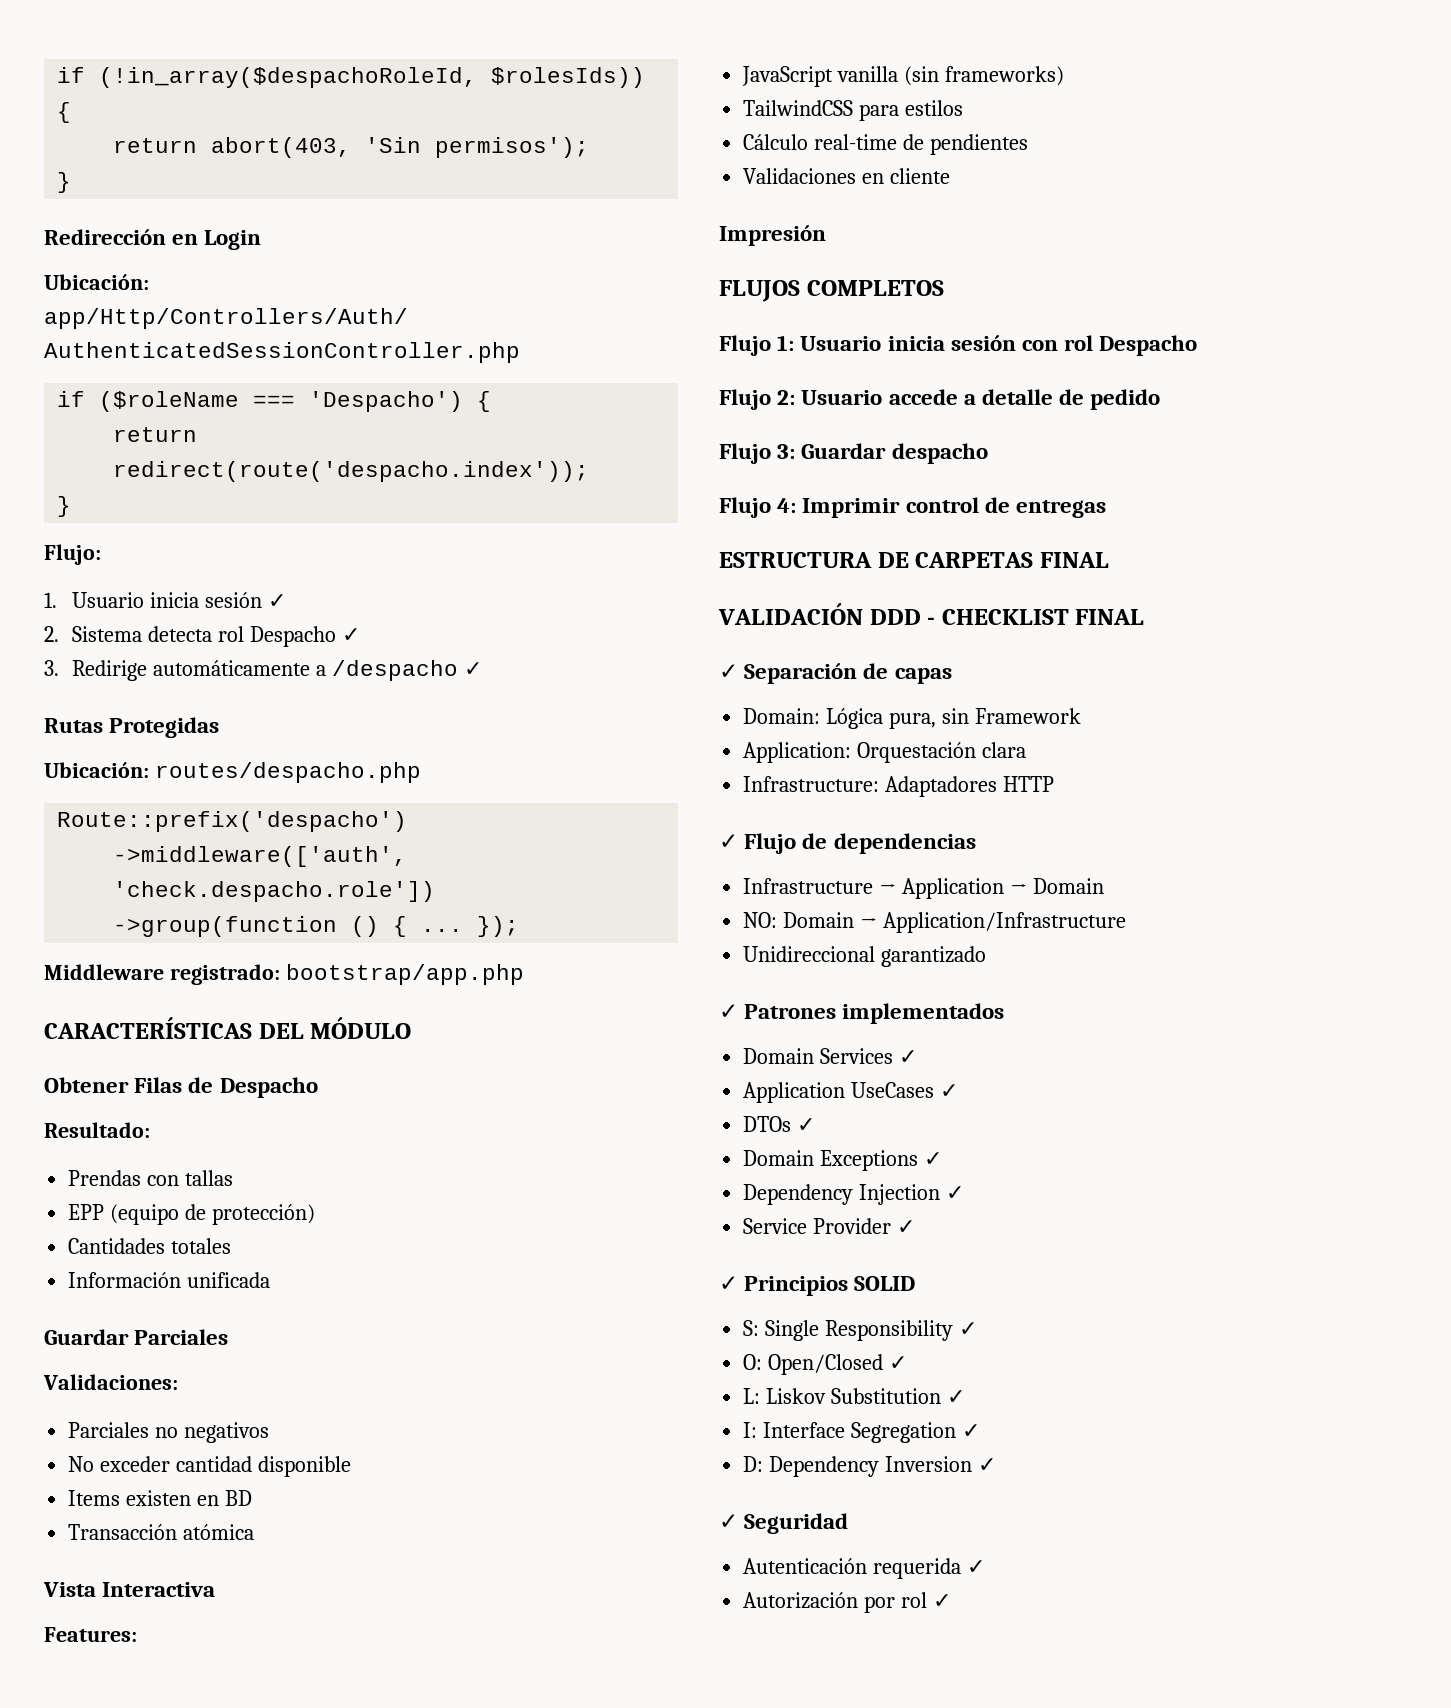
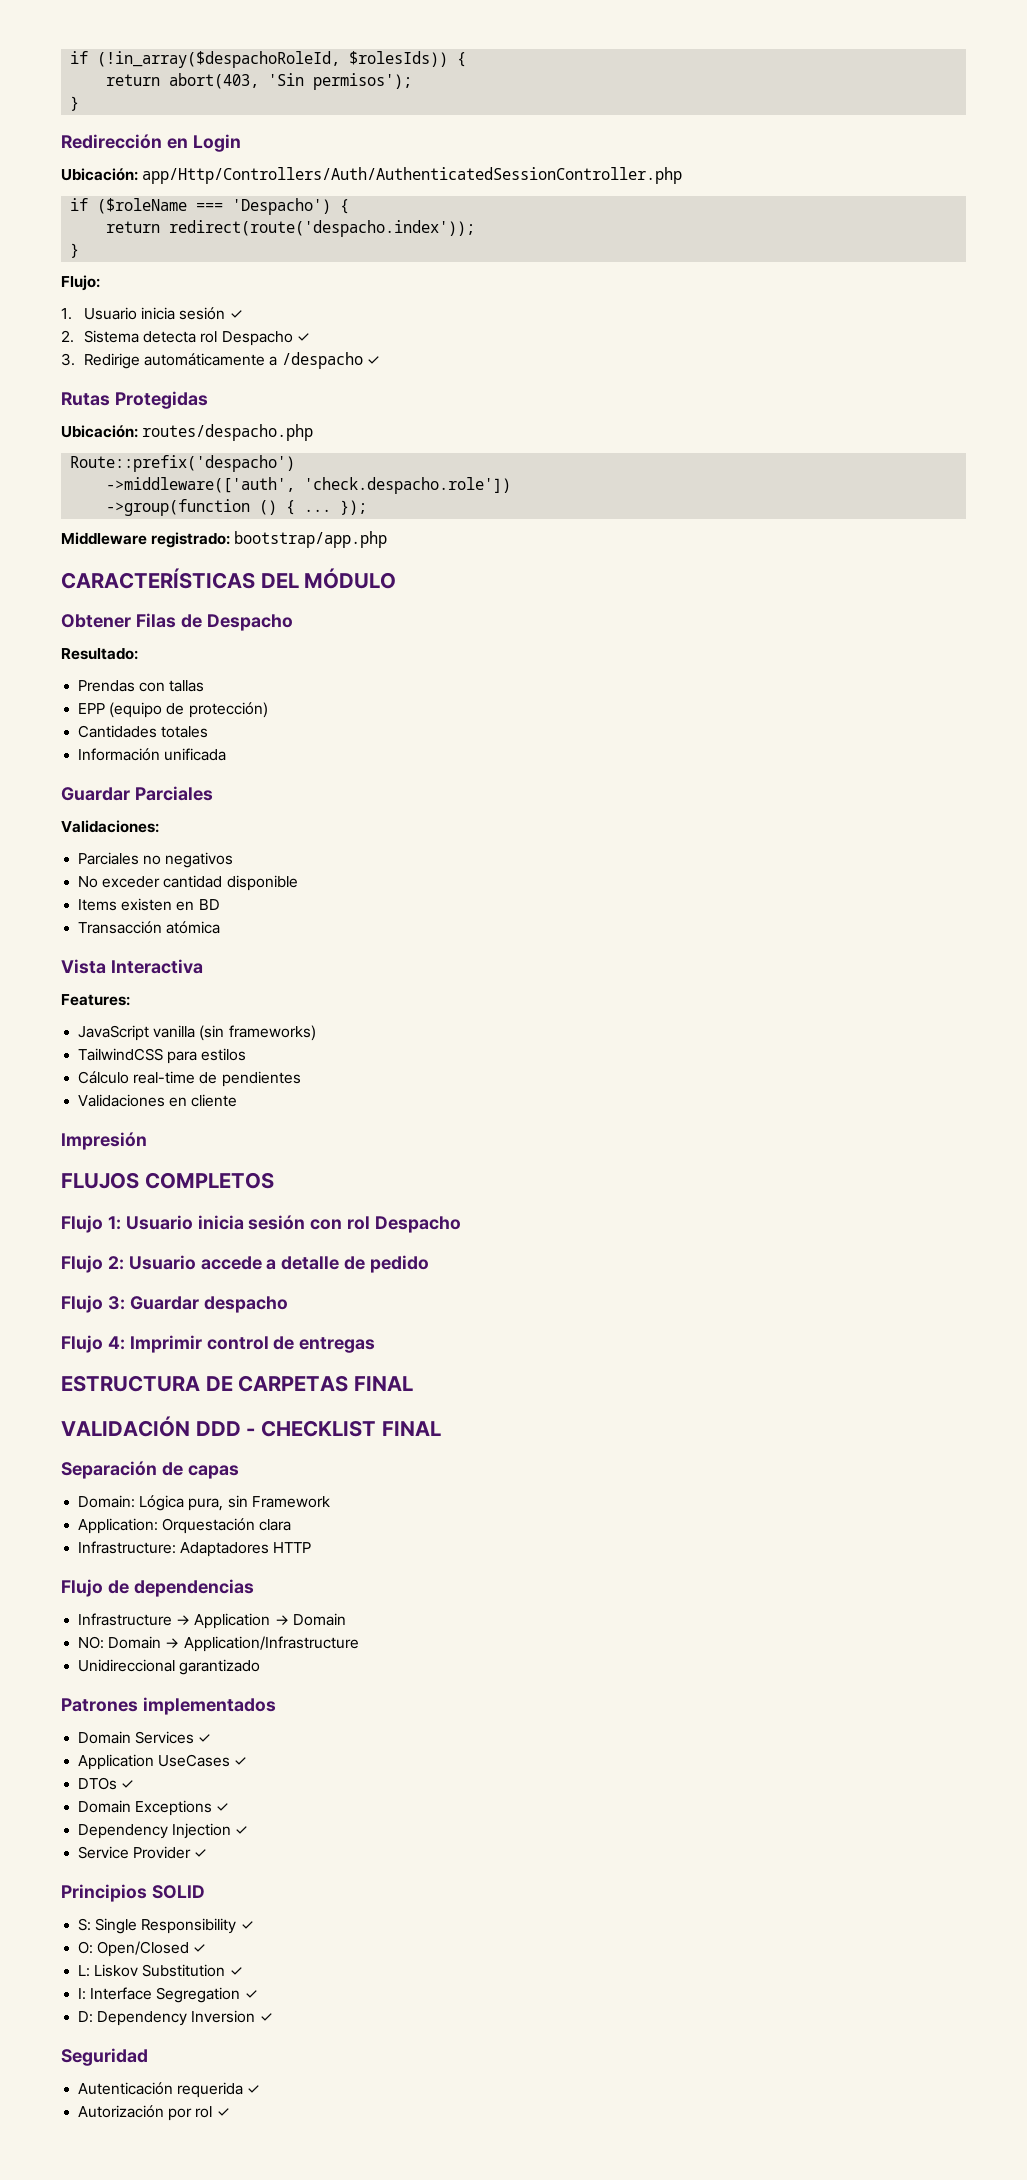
[719,664,738,679] ✓ -> (441, 1428) none
[719,834,738,849] ✓ -> (312, 1547) none
[719,1004,738,1019] ✓ -> (261, 1667) none
[719,1276,738,1291] ✓ -> (208, 1853) none
[719,1514,738,1529] ✓ -> (273, 2017) none

